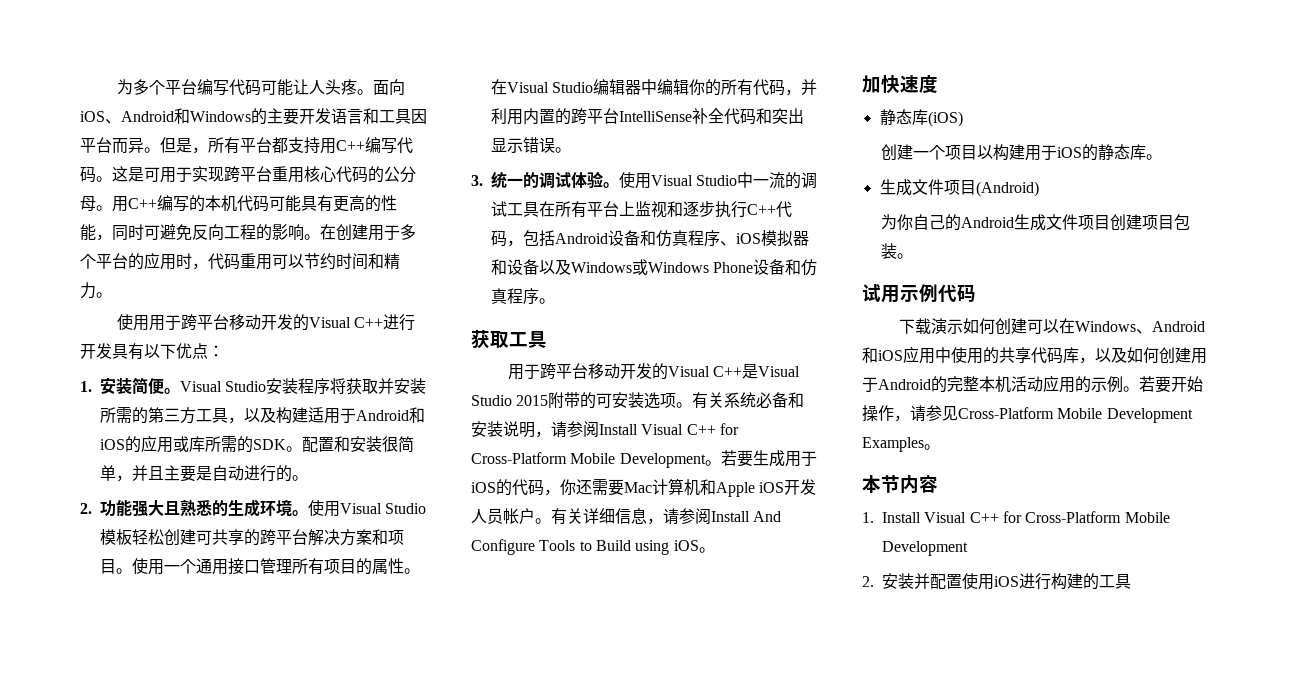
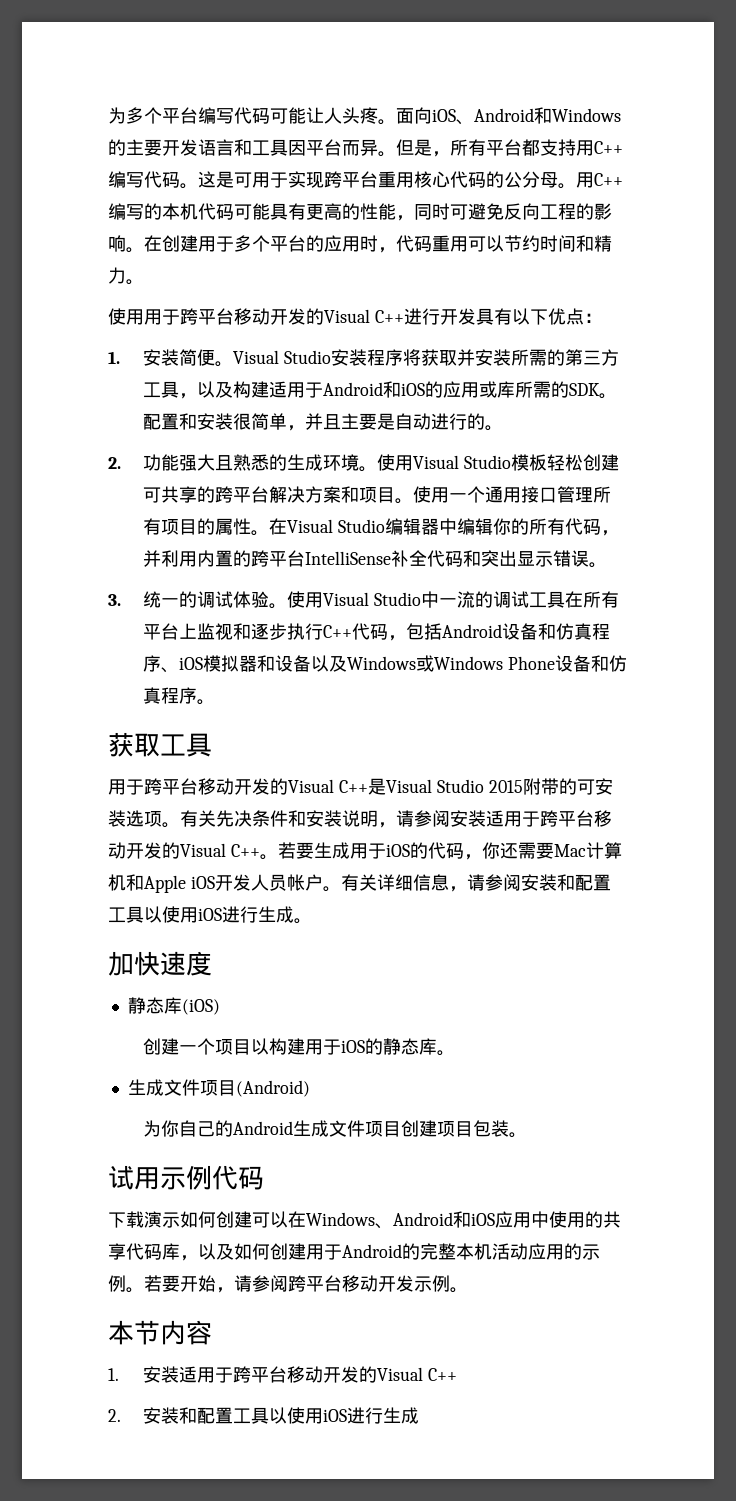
[724,392,789,408] 系统必备 -> [216,810,288,827] 先决条件
[599,423,739,435] [471,452,706,468] Install Visual C++ for Cross-Platform Mobile Development -> [450,810,612,827] [108,842,260,859] 安装适用于跨平台移动开发的Visual C++
[711,511,782,522] [471,539,699,555] Install And Configure Tools to Build using iOS -> [520,874,611,891] [108,906,294,923] 安装和配置工具以使用iOS进行生成
[862,405,1193,423] [862,437,940,452] [862,475,938,494] [862,511,1170,523] [882,541,968,556] 操作，请参见Cross-Platform Mobile Development Examples。 // 本节内容 // 1. Install Visual C++ for Cross-Platform Mobile Development -> [216,1275,468,1293] [108,1320,212,1345] [108,1366,457,1383] ，请参阅跨平台移动开发示例。 // 本节内容 // 1.安装适用于跨平台移动开发的Visual C++
[914,573,1131,590] 并配置使用iOS进行构建的工具 -> [178,1407,419,1424] 和配置工具以使用iOS进行生成

